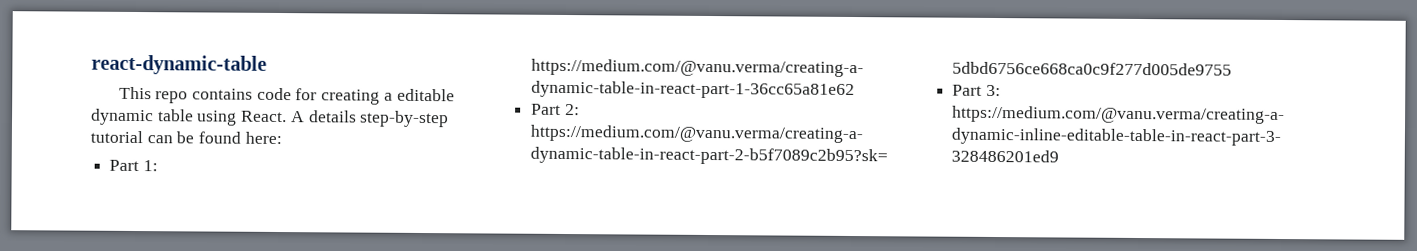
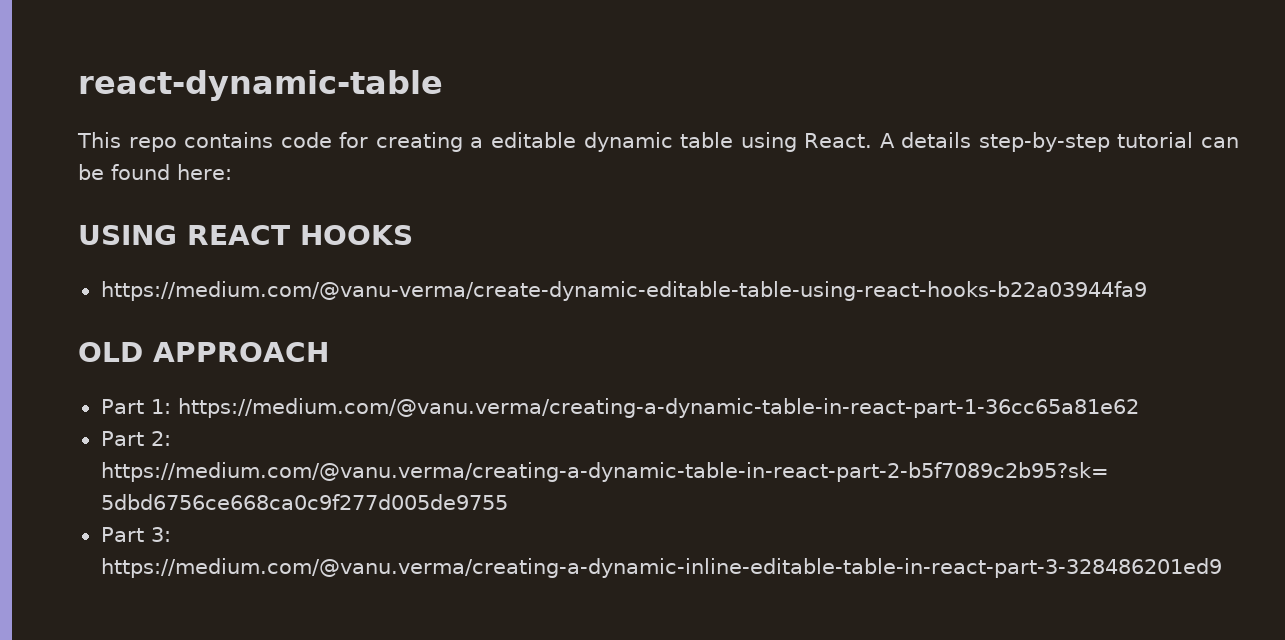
(282, 138) none -> [78,225,413,245] [100,281,1147,301] [78,342,329,362] // USING REACT HOOKS // https://medium.com/@vanu-verma/create-dynamic-editable-table-using-react-hooks-b22a03944fa9 // OLD APPROACH

